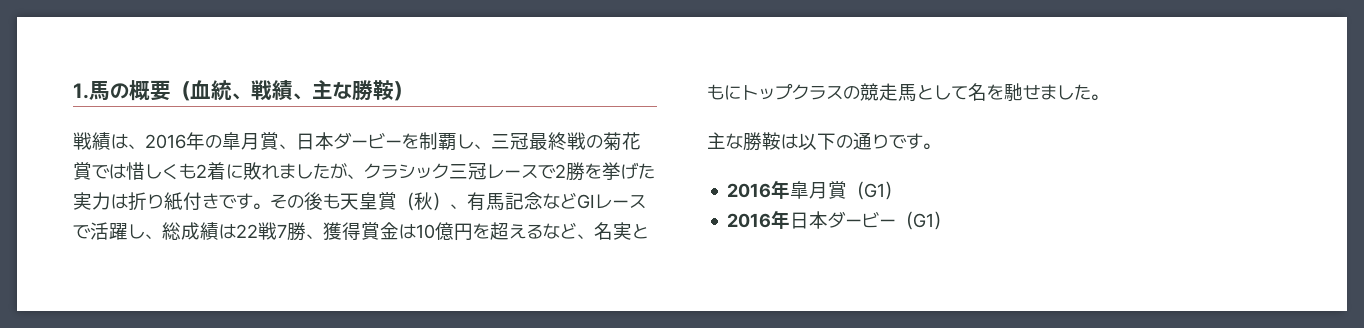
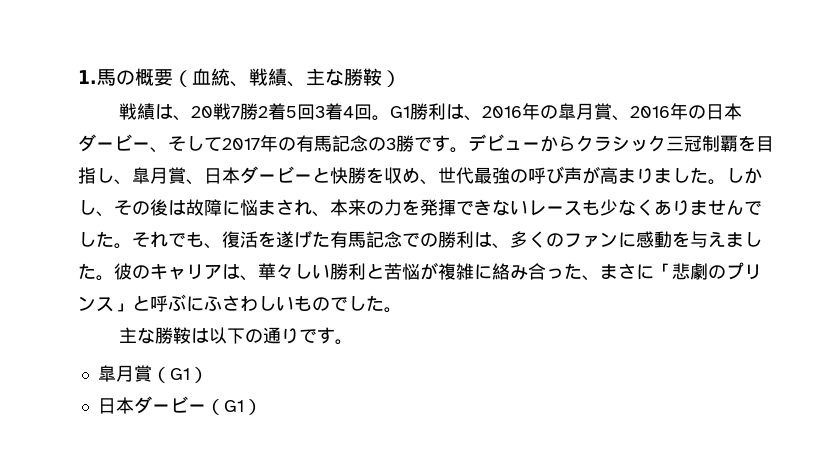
[145,132,641,151] [73,162,655,181] [73,192,646,211] [73,222,649,241] [707,83,1057,102] 2016年の皐月賞、日本ダービーを制覇し、三冠最終戦の菊花賞では惜しくも2着に敗れましたが、クラシック三冠レースで2勝を挙げた実力は折り紙付きです。その後も天皇賞（秋）、有馬記念などGIレースで活躍し、総成績は22戦7勝、獲得賞金は10億円を超えるなど、名実ともにトップクラスの競走馬として名を馳せま -> [191,103,743,121] [78,134,774,153] [78,166,762,185] [78,199,762,217] [78,230,762,249] [78,262,762,281] [78,294,348,312] 20戦7勝2着5回3着4回。G1勝利は、2016年の皐月賞、2016年の日本ダービー、そして2017年の有馬記念の3勝です。デビューからクラシック三冠制覇を目指し、皐月賞、日本ダービーと快勝を収め、世代最強の呼び声が高まりました。しかし、その後は故障に悩まされ、本来の力を発揮できないレースも少なくありませんでした。それでも、復活を遂げた有馬記念での勝利は、多くのファンに感動を与えました。彼のキャリアは、華々しい勝利と苦悩が複雑に絡み合った、まさに「悲劇のプリンス」と呼ぶにふさわしいもので
[727,180,791,199] 2016年 -> (354, 342) none
[727,210,791,229] 2016年 -> (208, 375) none

